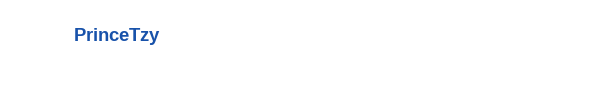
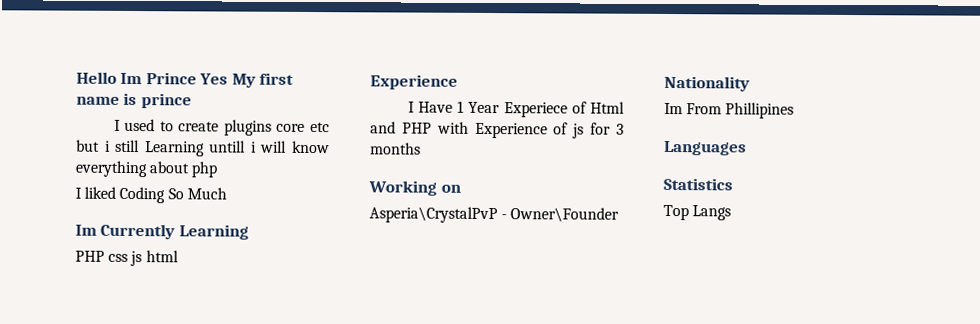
[74,28,160,45] PrinceTzy -> [76,71,295,88] [76,92,192,109] [113,118,330,136] [76,139,330,157] [75,160,218,178] [75,186,227,204] [75,223,249,240] [75,250,179,267] [370,74,458,90] [407,100,625,118] [370,121,624,139] [370,142,421,155] [368,180,461,196] [369,206,620,224] [664,75,750,92] [664,102,795,119] [664,140,747,156] [663,177,733,191] [663,204,732,221] Hello Im Prince Yes My first name is prince // I used to create plugins core etc but i still Learning untill i will know everything about php // I liked Coding So Much // Im Currently Learning // PHP css js html // Experience // I Have 1 Year Experiece of Html and PHP with Experience of js for 3 months // Working on // Asperia\CrystalPvP - Owner\Founder // Nationality // Im From Phillipines // Languages // Statistics // Top Langs

